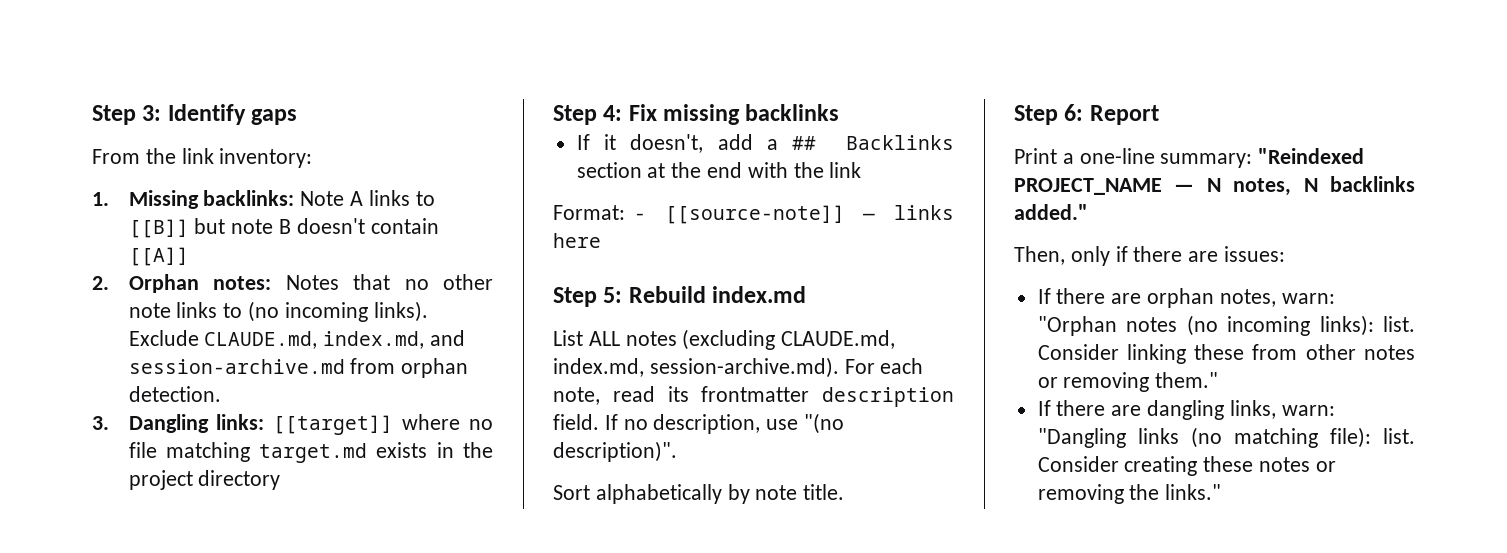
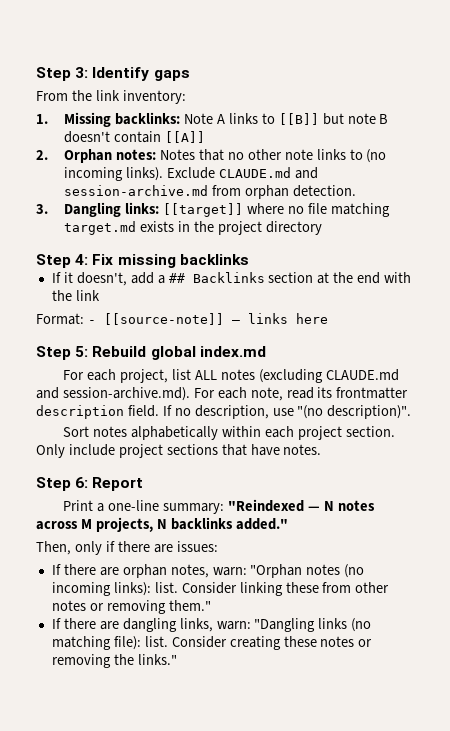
[204,331,425,349] CLAUDE.md, index.md, -> [218,167,291,178] CLAUDE.md
(706, 294) none -> [150,346,196,360] global
[553,330,583,346] List -> [63,369,191,383] For each project, list
[781,330,896,349] [553,358,644,377] CLAUDE.md, index.md, -> [325,369,399,381] [36,387,59,399] CLAUDE.md and
[595,484,845,504] alphabetically by note title. -> [93,426,395,440] [36,444,322,458] notes alphabetically within each project section. Only include project sections that have notes.
[1014,178,1162,195] PROJECT_NAME -> (304, 505) none
[1233,178,1292,196] notes, -> [337,500,375,511] [36,517,153,532] notes across M projects,

